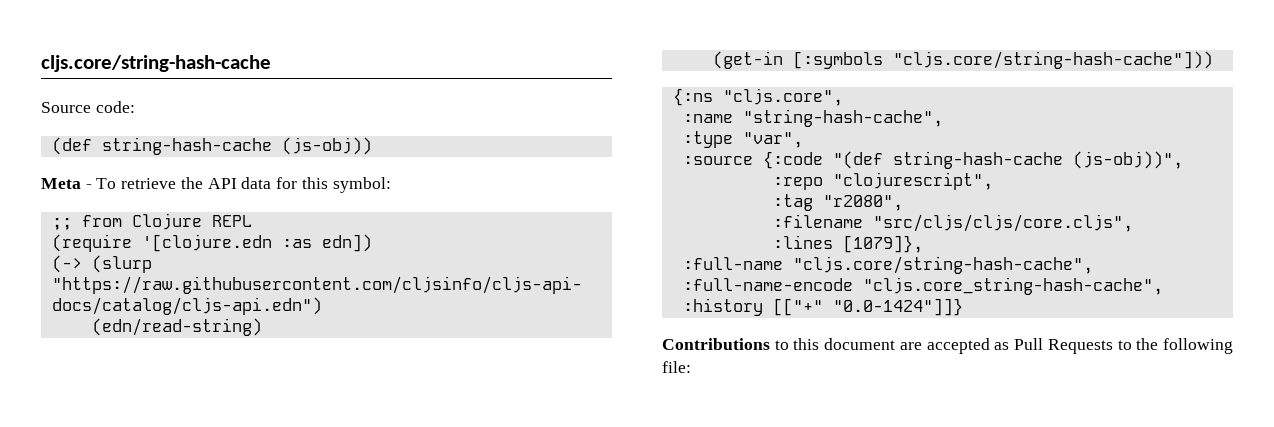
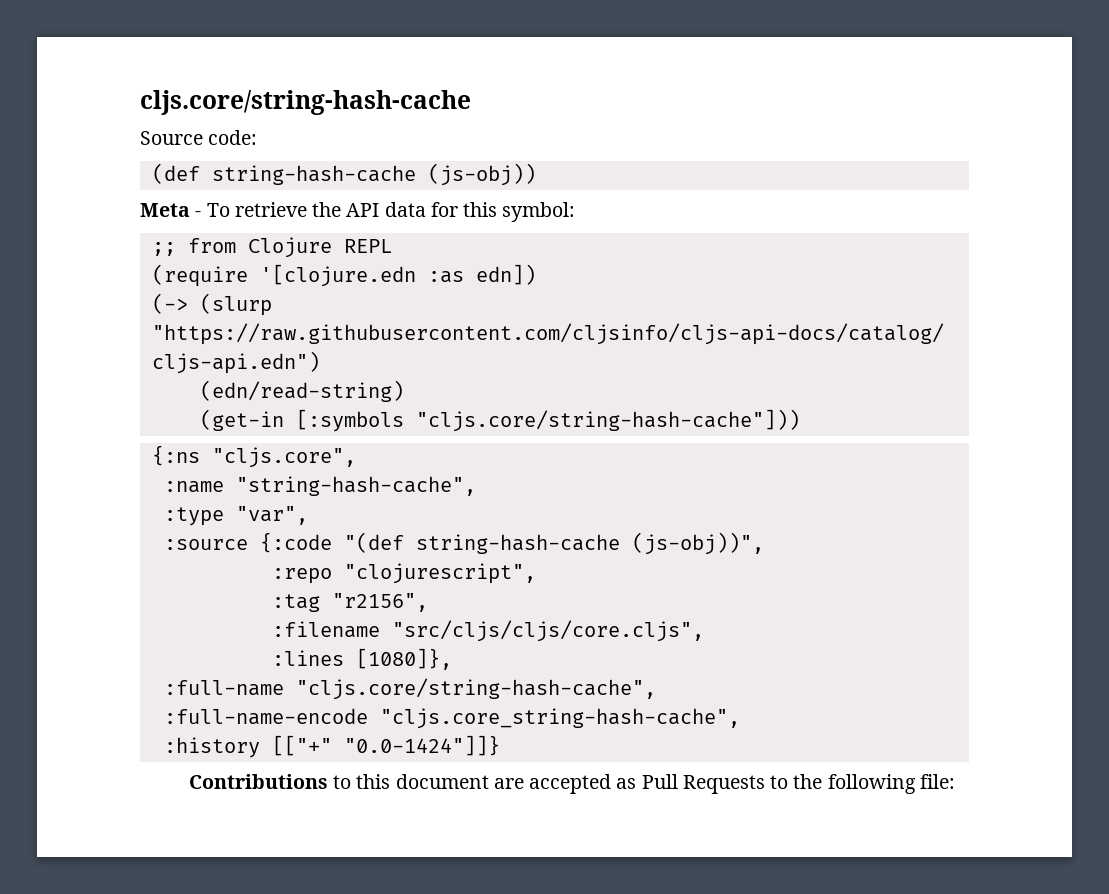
[822,195,903,211] "r2080", -> [331,593,428,612] "r2156",
[842,235,923,253] [1079]}, -> [355,648,452,670] [1080]},

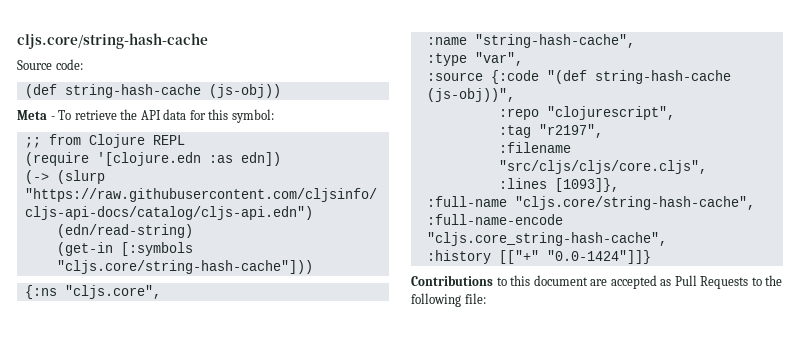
[331,593,428,612] "r2156", -> [538,124,603,138] "r2197",
[355,648,452,670] [1080]}, -> [554,178,619,192] [1093]},

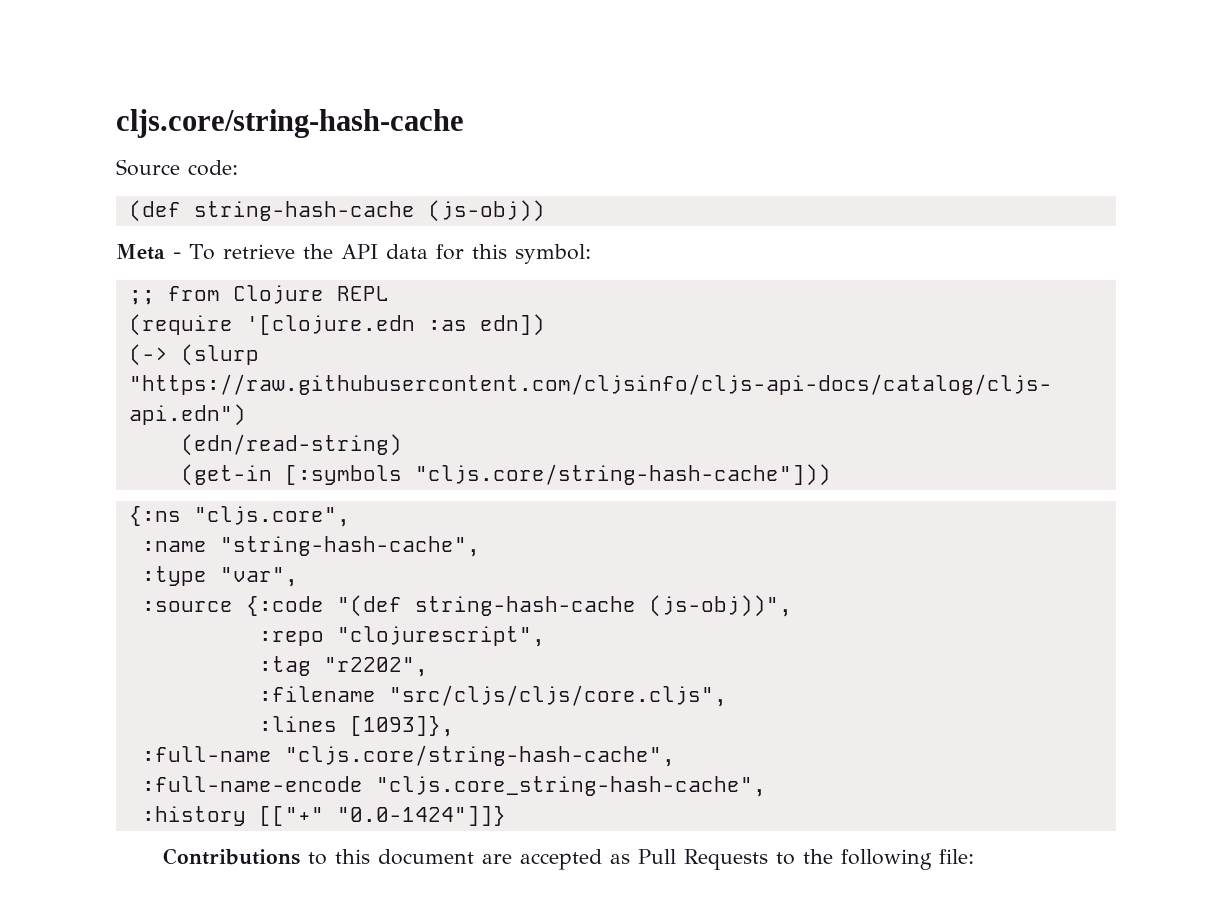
[538,124,603,138] "r2197", -> [323,657,428,677] "r2202",

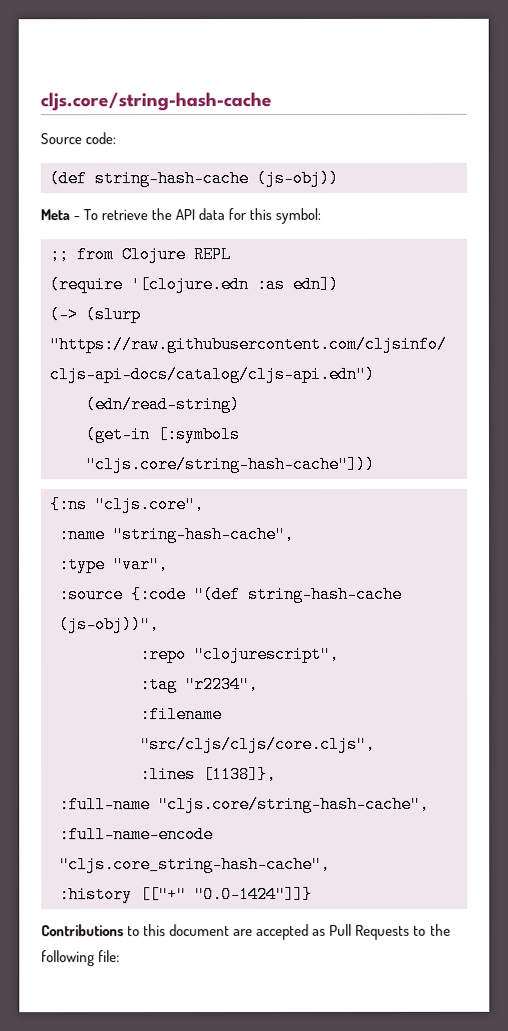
[323,657,428,677] "r2202", -> [185,675,259,694] "r2234",
[349,716,454,737] [1093]}, -> [203,765,277,784] [1138]},

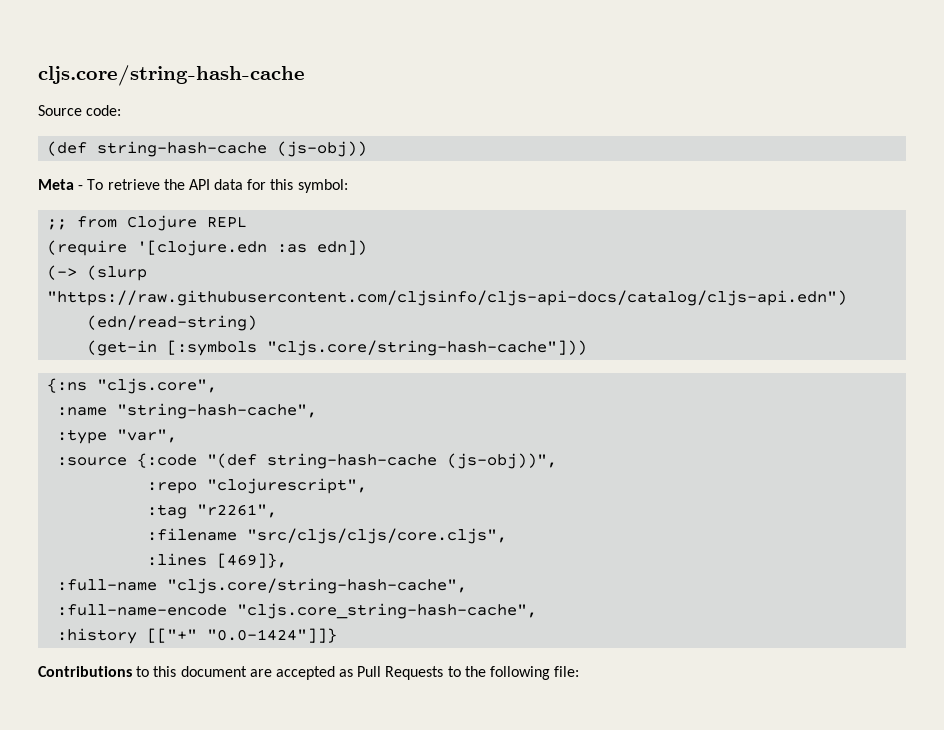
[185,675,259,694] "r2234", -> [197,504,278,518] "r2261",
[203,765,277,784] [1138]}, -> [217,553,288,568] [469]},

